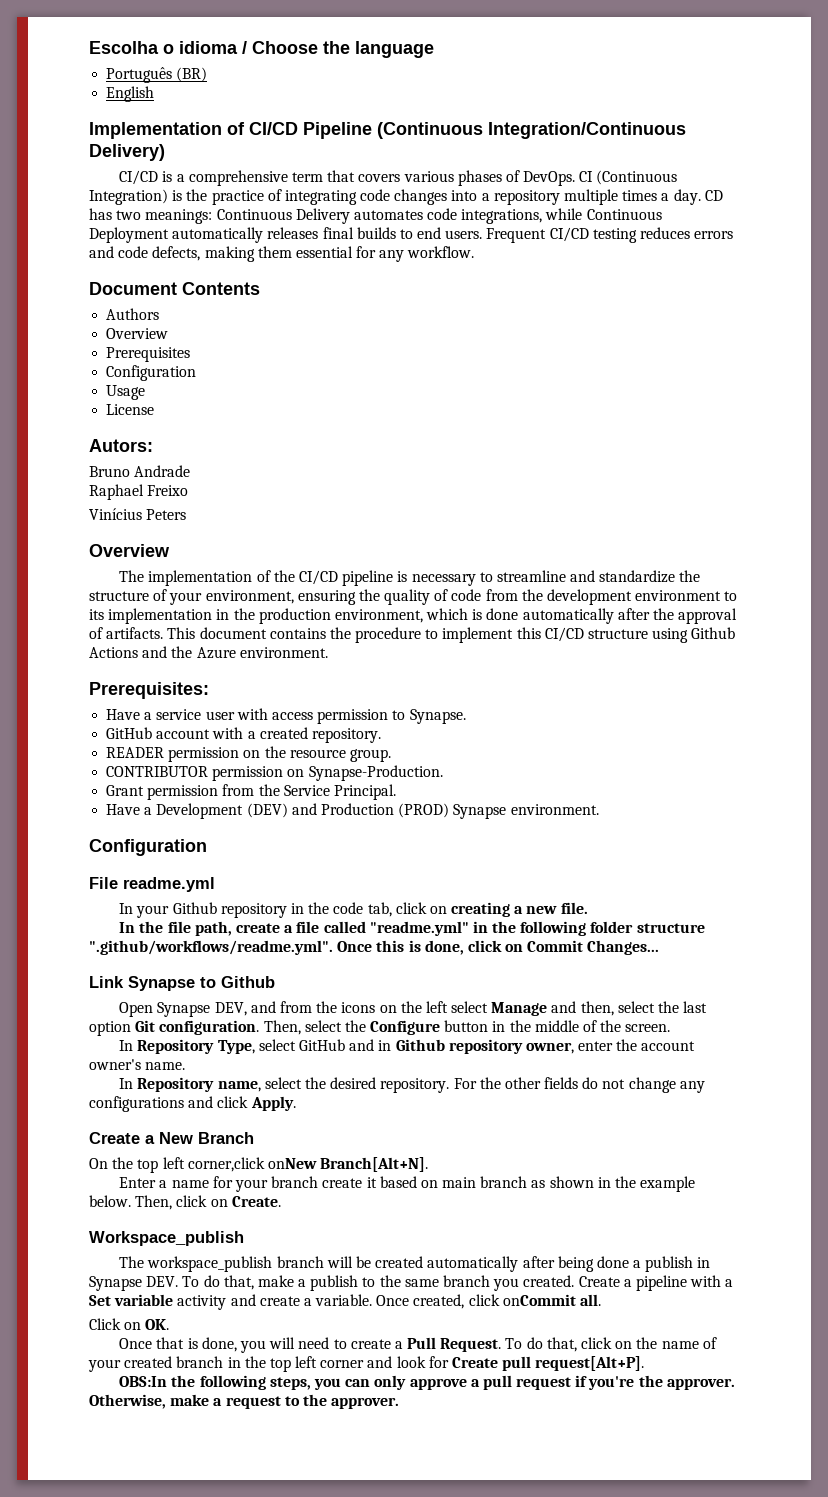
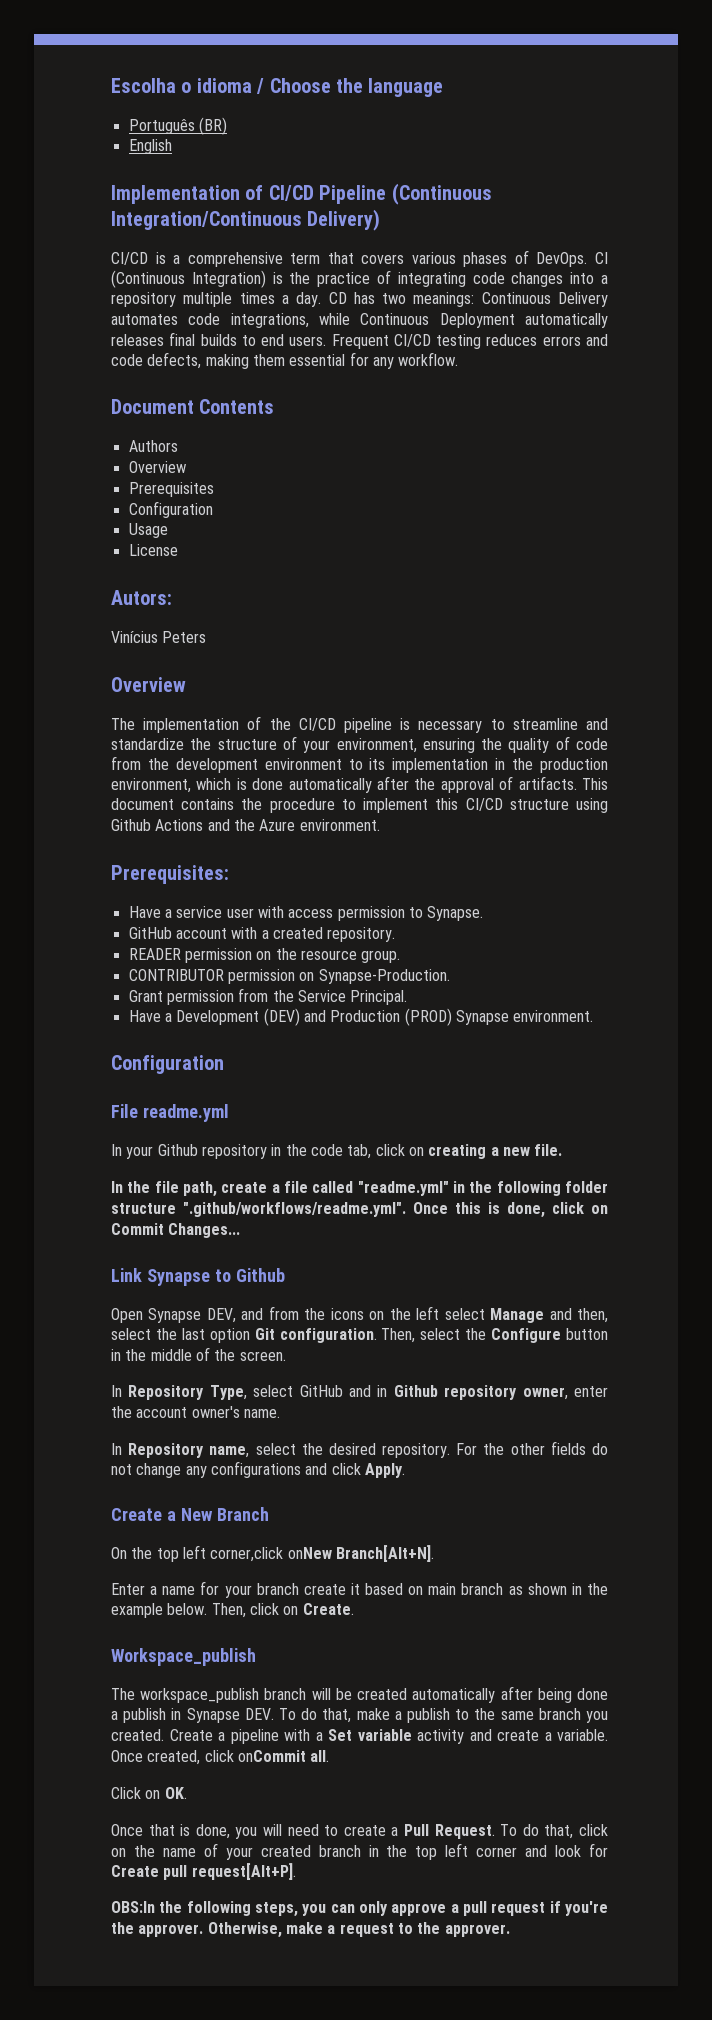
[89,465,191,477] [89,484,189,500] // Bruno Andrade // Raphael Freixo -> (172, 597) none

